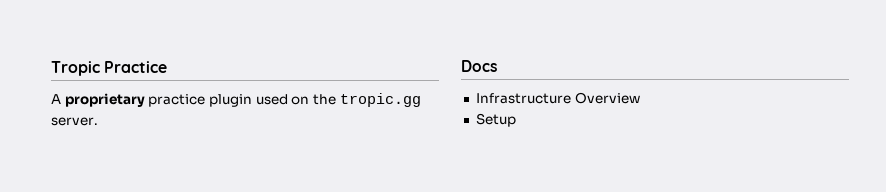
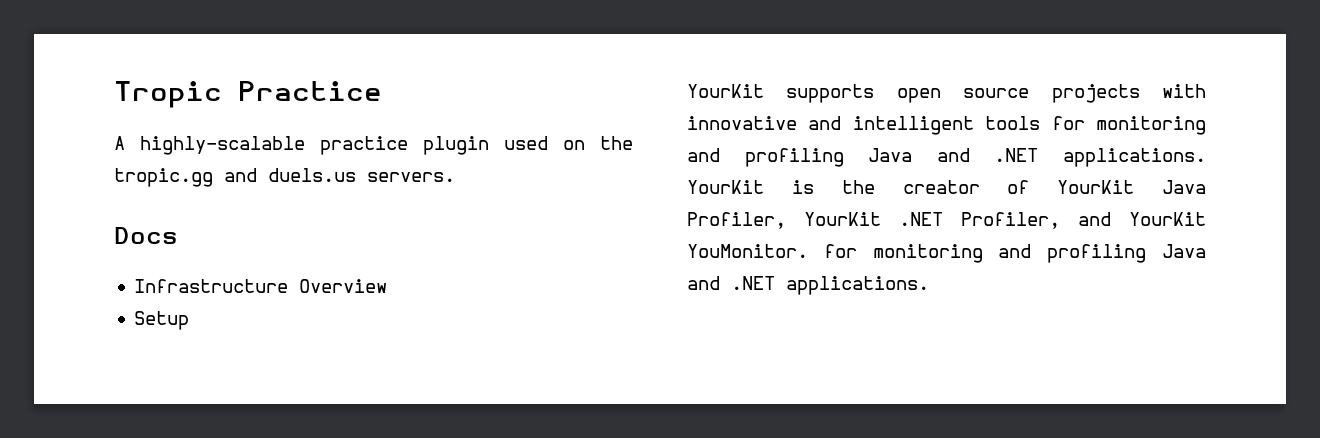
[64,93,145,107] proprietary -> [140,136,305,155] highly-scalable
[51,117,98,126] server. -> [224,168,455,182] and duels.us servers.
(516, 120) none -> [687,84,1206,103] [687,116,1206,135] [687,148,1206,167] [687,180,1206,194] [687,212,1206,229] [687,244,1206,263] [687,276,929,295] // YourKit supports open source projects with innovative and intelligent tools for monitoring and profiling Java and .NET applications. YourKit is the creator of YourKit Java Profiler, YourKit .NET Profiler, and YourKit YouMonitor. for monitoring and profiling Java and .NET applications.

